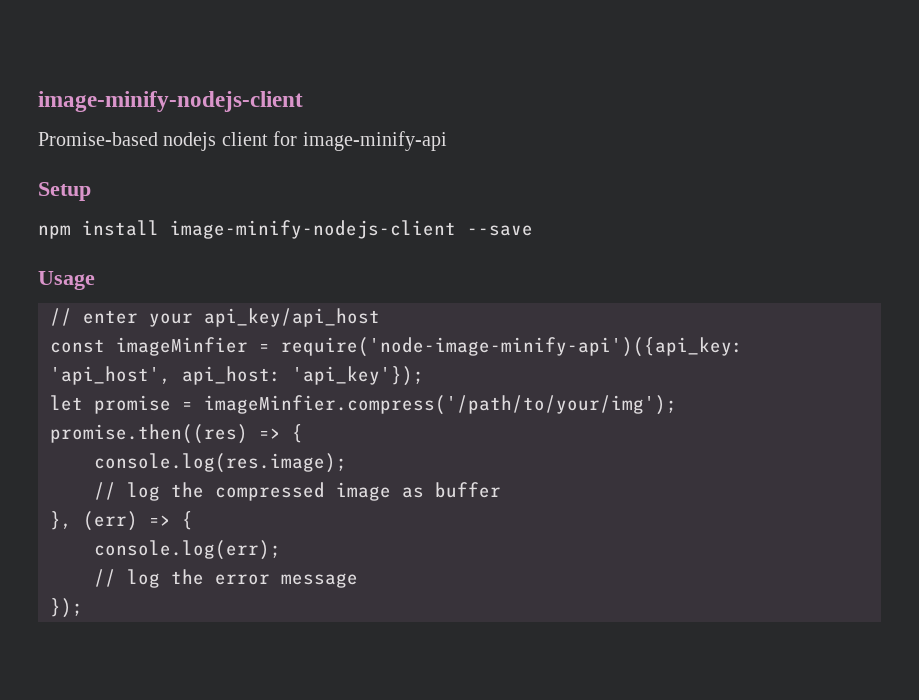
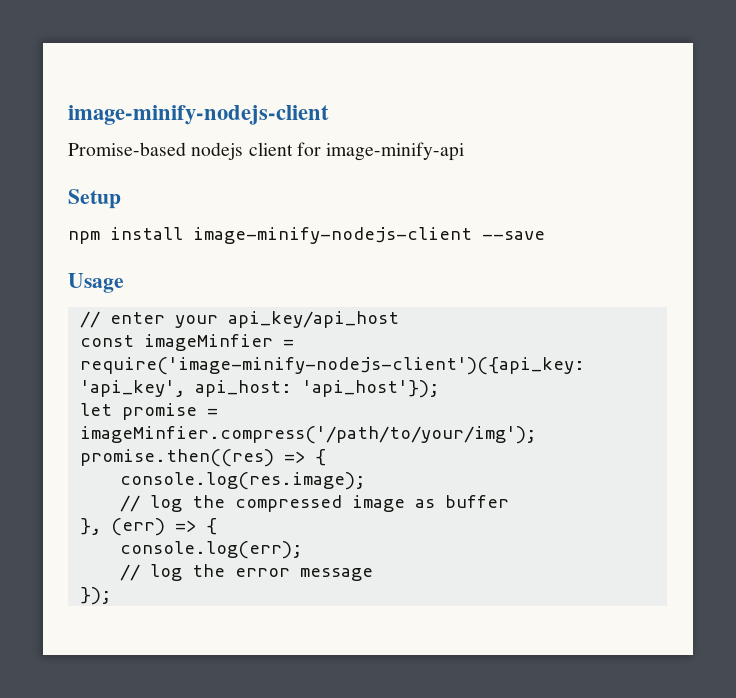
[281,337,743,357] [50,366,424,386] require('node-image-minify-api')({api_key: 'api_host', api_host: 'api_key'}); -> [79,357,585,375] [79,380,439,398] require('image-minify-nodejs-client')({api_key: 'api_key', api_host: 'api_host'});

